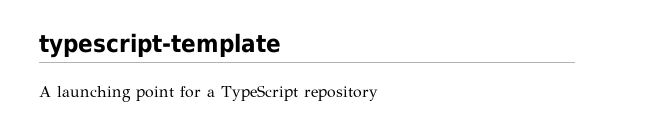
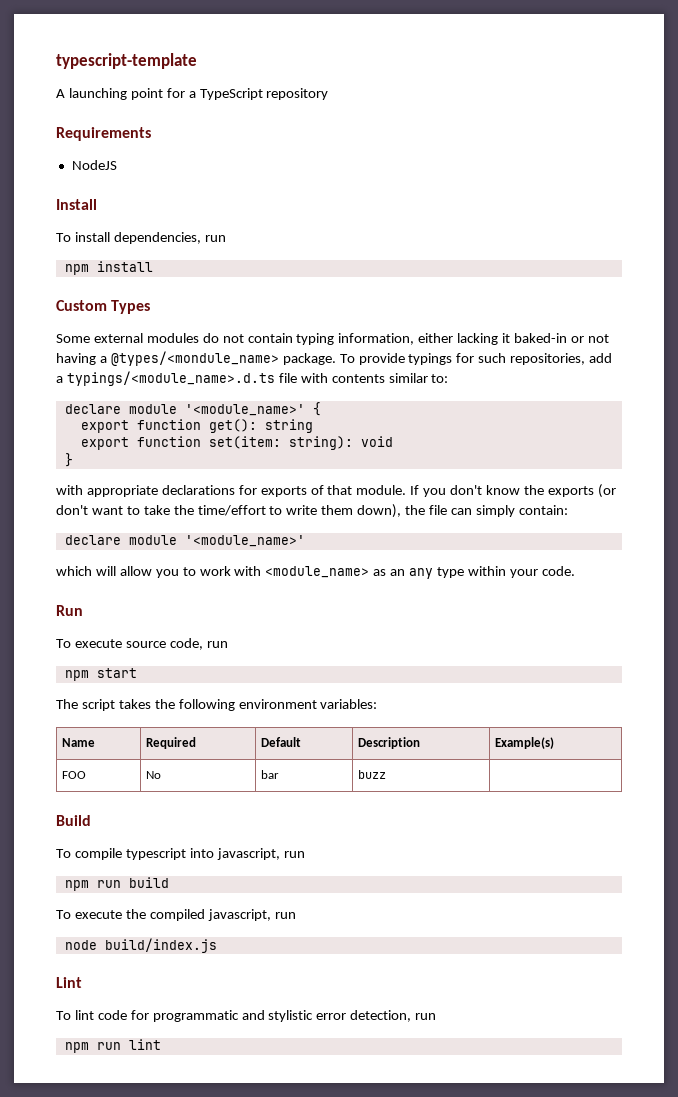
(378, 93) none -> [56,127,151,141] [71,160,117,170] [56,199,97,210] [56,232,226,244] [64,261,153,275] [56,300,151,314] [56,333,609,345] [56,351,613,366] [56,371,449,386] [64,402,321,416] [80,419,313,433] [80,436,393,450] [64,453,73,467] [56,484,616,498] [56,504,568,518] [64,535,305,547] [56,566,575,579] [56,605,83,616] [56,638,228,650] [64,668,137,681] [56,699,378,711] [62,738,96,747] [146,737,197,749] [261,737,302,747] [358,737,421,749] [495,737,555,749] [62,771,87,779] [146,771,162,779] [261,770,280,779] [358,770,387,779] [56,815,91,826] [56,848,305,860] [64,877,169,891] [56,909,296,921] [64,938,217,953] [56,977,82,988] [56,1010,437,1022] [64,1039,161,1053] // Requirements // NodeJS // Install // To install dependencies, run // npm install // Custom Types // Some external modules do not contain typing information, either lacking it baked-in or not having a @types/<mondule_name> package. To provide typings for such repositories, add a typings/<module_name>.d.ts file with contents similar to: // declare module '<module_name>' { // export function get(): string // export function set(item: string): void // } // with appropriate declarations for exports of that module. If you don't know the exports (or don't want to take the time/effort to write them down), the file can simply contain: // declare module '<module_name>' // which will allow you to work with <module_name> as an any type within your code. // Run // To execute source code, run // npm start // The script takes the following environment variables: // Name | Required | Default | Description | Example(s) // FOO | No | bar | buzz | // Build // To compile typescript into javascript, run // npm run build // To execute the compiled javascript, run // node build/index.js // Lint // To lint code for programmatic and stylistic error detection, run // npm run lint

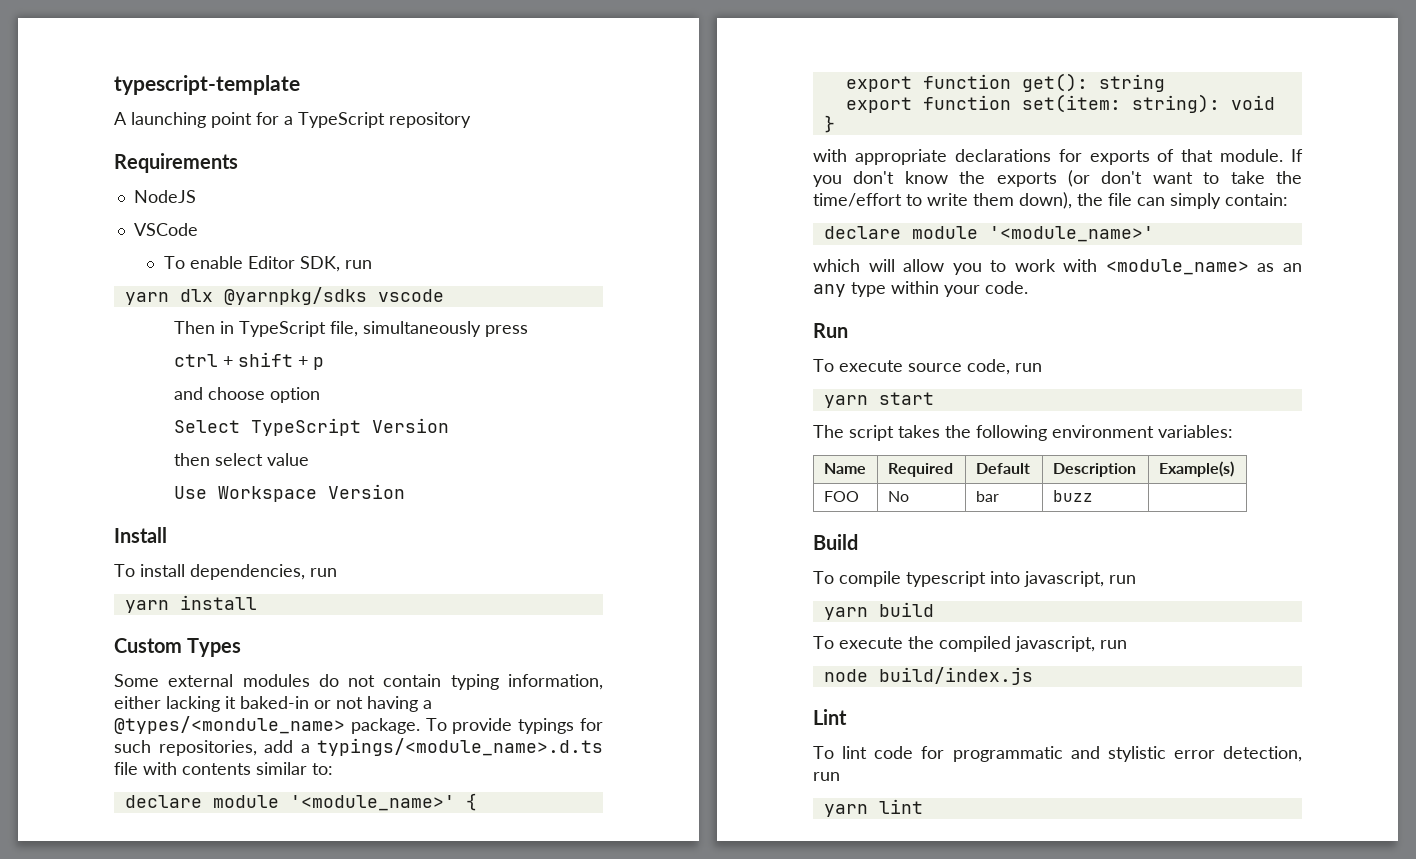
(117, 165) none -> [133,223,198,236] [163,256,372,272] [124,287,444,305] [173,321,528,337] [173,352,324,370] [173,387,320,403] [173,418,449,436] [173,453,309,466] [173,484,405,502] // VSCode // To enable Editor SDK, run // yarn dlx @yarnpkg/sdks vscode // Then in TypeScript file, simultaneously press // ctrl + shift + p // and choose option // Select TypeScript Version // then select value // Use Workspace Version
[64,264,89,275] npm -> [124,600,169,613] yarn
[64,670,89,681] npm -> [823,395,868,408] yarn
[64,880,121,891] npm run -> [823,607,868,620] yarn
[64,1042,121,1053] npm run -> [823,804,868,817] yarn

